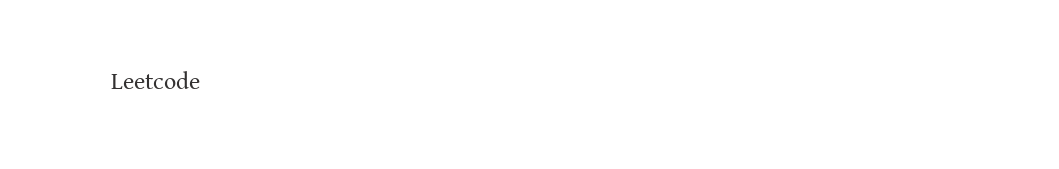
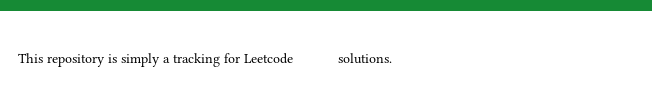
[111,71,200,89] Leetcode -> [18,53,392,67] This repository is simply a tracking for Leetcode solutions.

